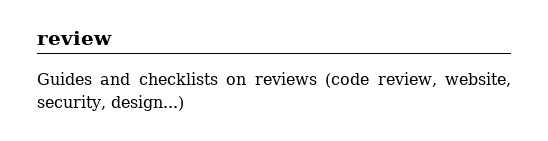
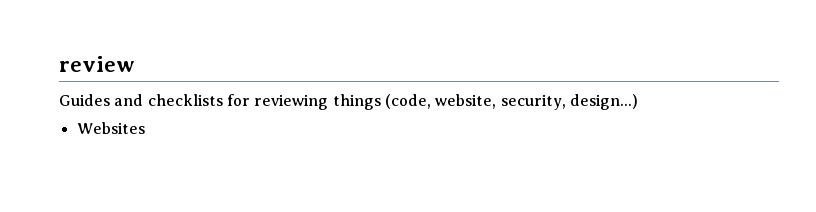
[226,72,437,88] on reviews (code review, -> [226,94,431,110] for reviewing things (code,
(184, 103) none -> [76,122,145,134] // Websites

